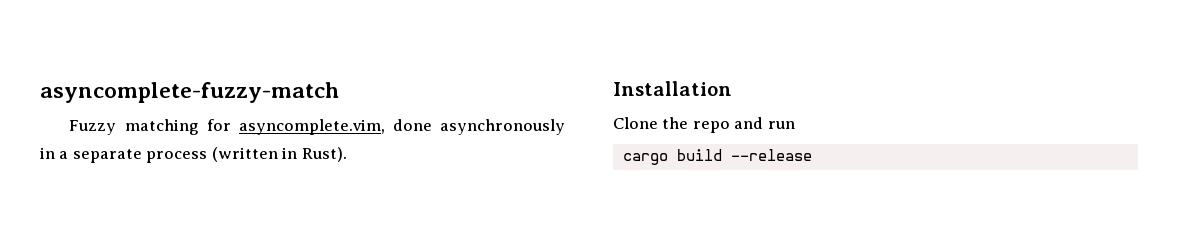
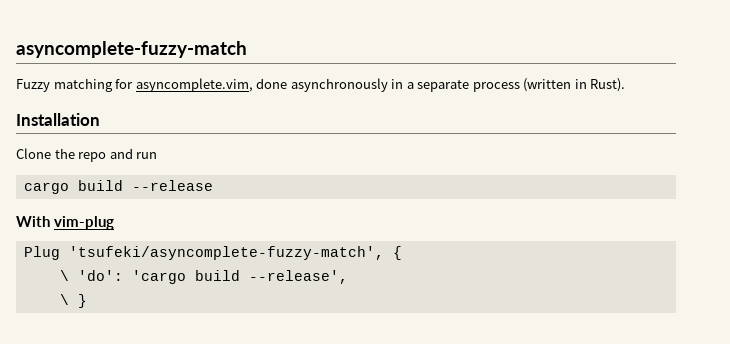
(812, 155) none -> [16,216,115,230] [23,246,402,260] [59,270,348,284] [59,294,87,308] // With vim-plug // Plug 'tsufeki/asyncomplete-fuzzy-match', { // \ 'do': 'cargo build --release', // \ }

